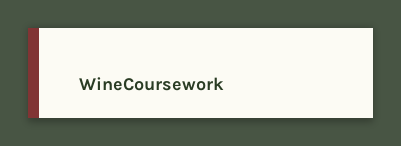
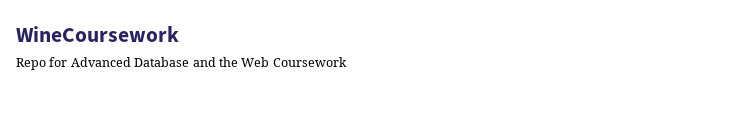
(224, 84) none -> [16,57,347,70] // Repo for Advanced Database and the Web Coursework

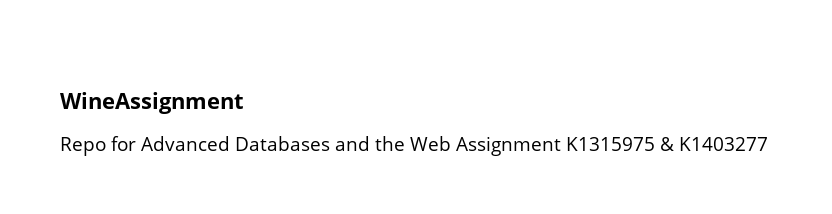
[16,26,179,42] WineCoursework -> [60,92,244,114] WineAssignment
[134,57,190,67] Database -> [235,136,330,151] Databases
[272,57,347,67] Coursework -> [456,136,768,156] Assignment K1315975 & K1403277

